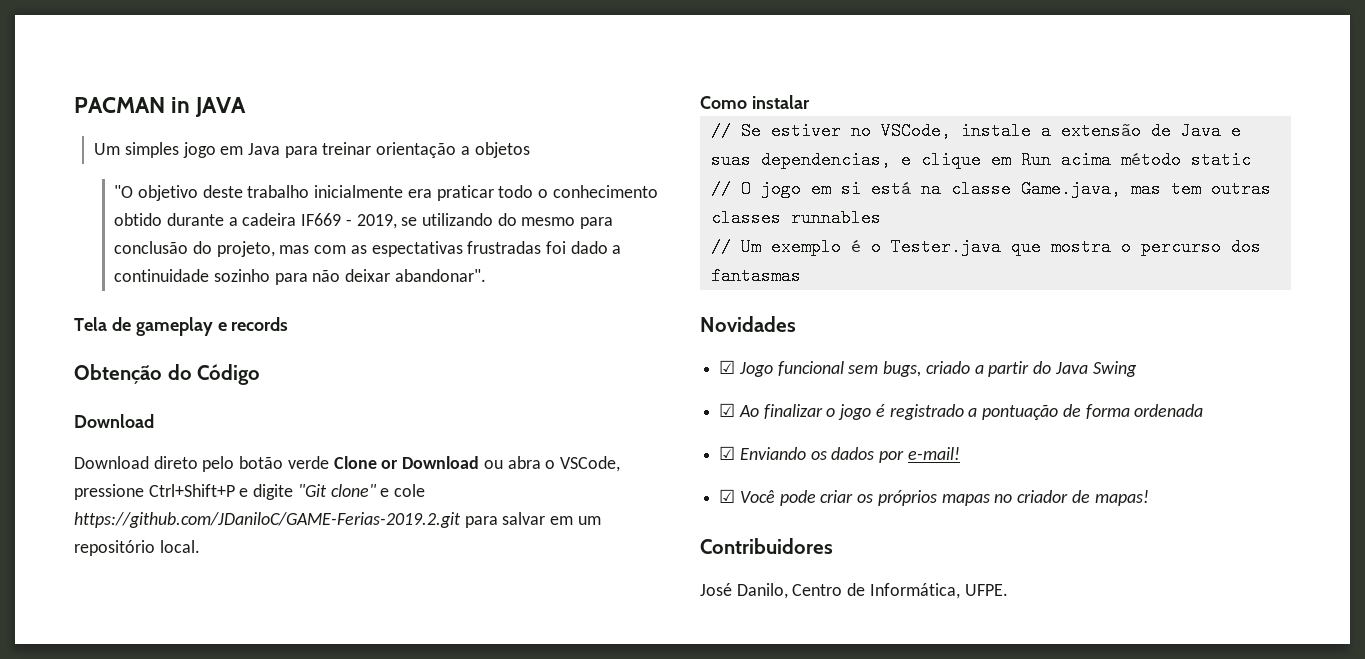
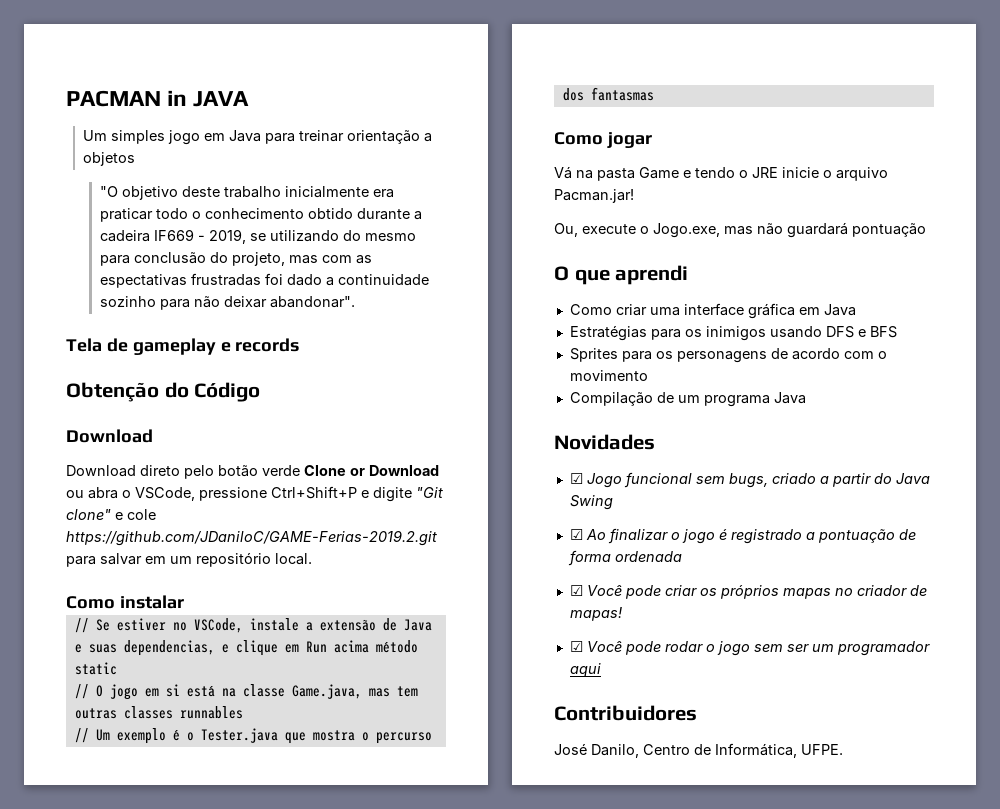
(801, 276) none -> [554,132,652,148] [554,166,888,181] [554,189,634,203] [554,222,926,238] [554,265,689,285] [569,303,856,319] [569,325,897,341] [569,348,887,363] [569,370,648,381] [569,392,806,407] // Como jogar // Vá na pasta Game e tendo o JRE inicie o arquivo Pacman.jar! // Ou, execute o Jogo.exe, mas não guardará pontuação // O que aprendi // Como criar uma interface gráfica em Java // Estratégias para os inimigos usando DFS e BFS // Sprites para os personagens de acordo com o movimento // Compilação de um programa Java
[719,446,960,463] // ☑ Enviando os dados por e-mail! -> (682, 556) none
(1149, 498) none -> [569,641,930,656] [569,663,601,677] // ☑ Você pode rodar o jogo sem ser um programador aqui

